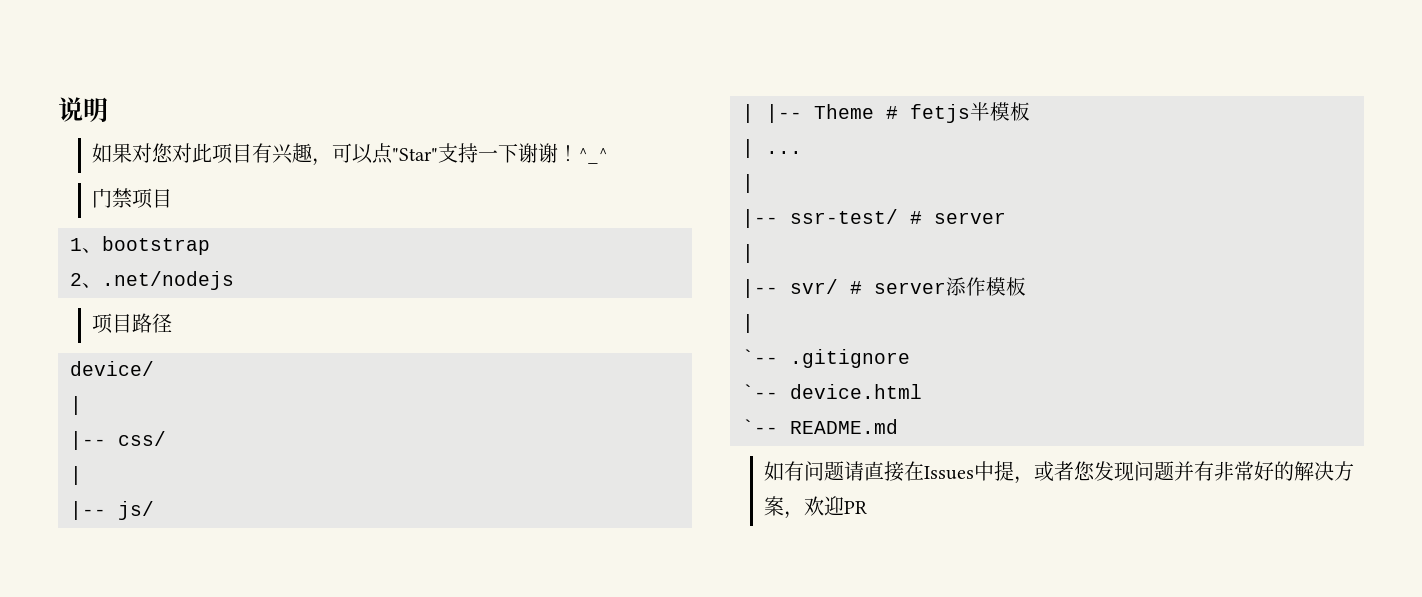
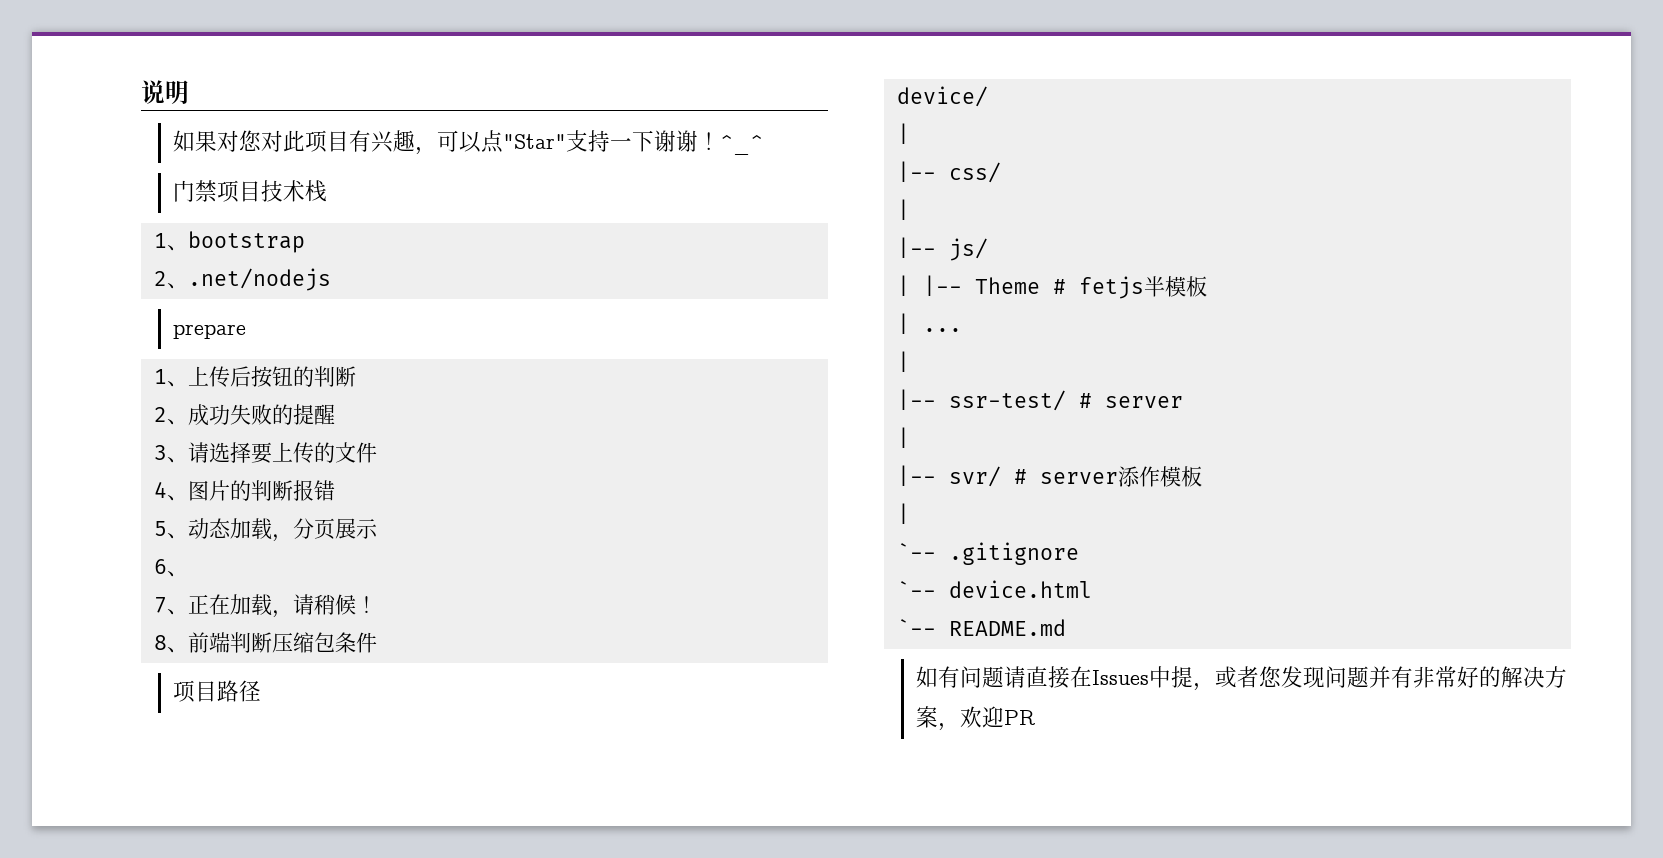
(172, 198) none -> [261,180,328,202] 技术栈
(234, 280) none -> [173,324,247,339] [153,366,356,388] [153,404,335,426] [153,442,377,464] [153,480,335,501] [153,518,378,542] [153,559,188,577] [153,594,377,618] [153,632,377,653] // prepare // 1、上传后按钮的判断 // 2、成功失败的提醒 // 3、请选择要上传的文件 // 4、图片的判断报错 // 5、动态加载，分页展示 // 6、 // 7、正在加载，请稍候！ // 8、前端判断压缩包条件

